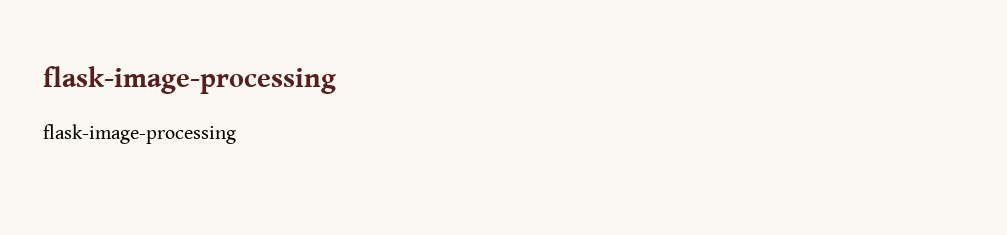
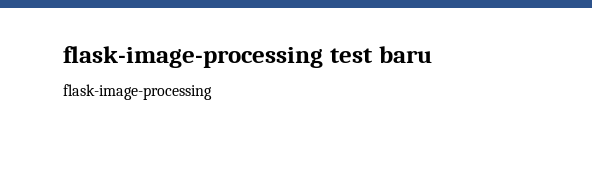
[43,66,336,94] flask-image-processing -> [63,46,432,68] flask-image-processing test baru

